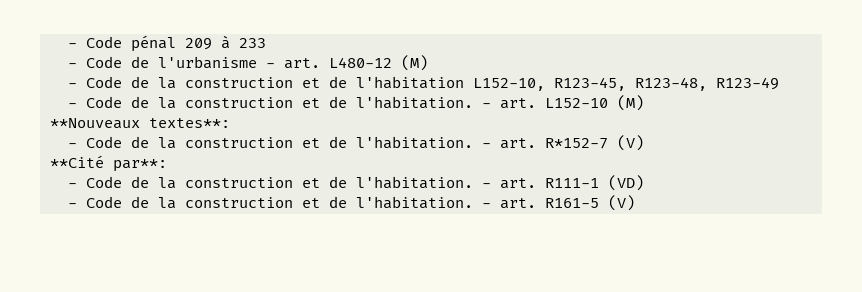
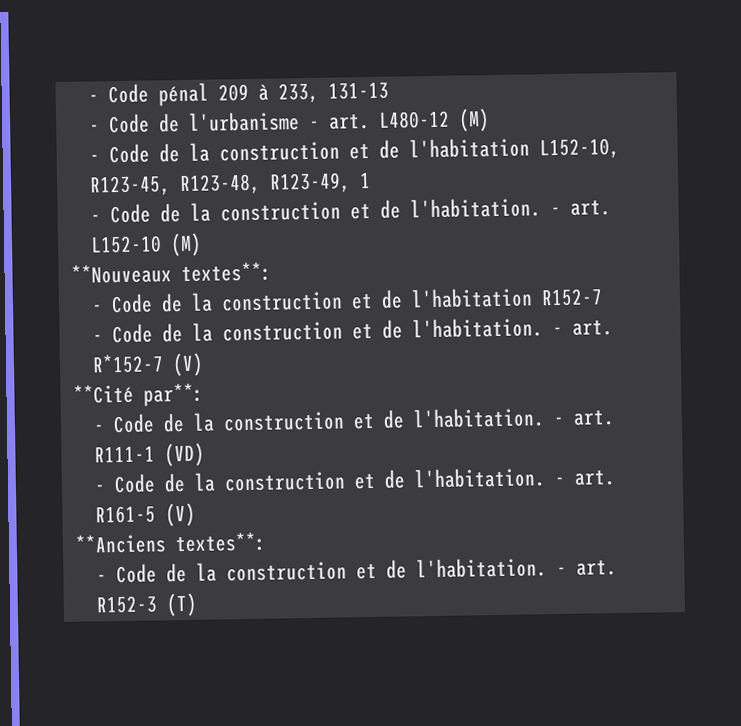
[238,38,266,48] 233 -> [278,81,390,104] 233, 131-13
[715,77,779,90] R123-49 -> [269,171,372,194] R123-49, 1
(230, 123) none -> [92,287,604,314] // - Code de la construction et de l'habitation R152-7
(635, 203) none -> [75,531,268,554] [96,557,618,584] [96,592,199,617] // **Anciens textes**: // - Code de la construction et de l'habitation. - art. R152-3 (T)

